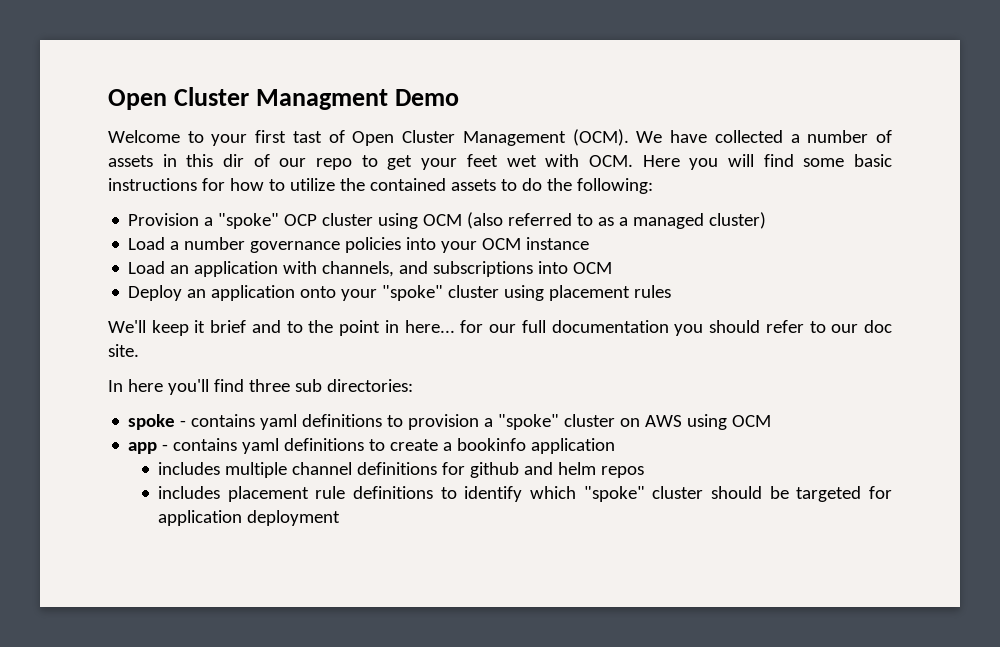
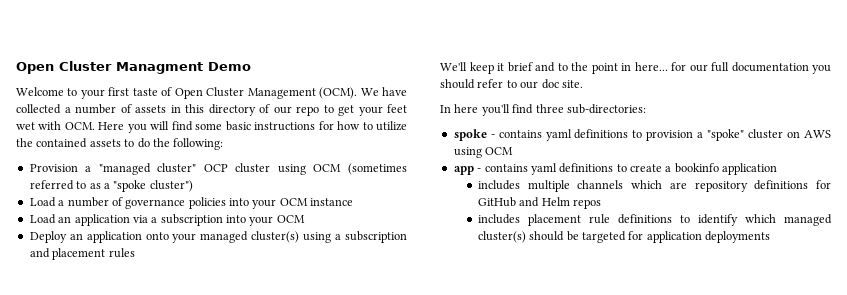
[292,131,322,143] tast -> [132,88,158,96] taste
[223,154,245,167] dir -> [208,104,256,116] directory
[218,213,280,229] "spoke" -> [98,163,197,175] "managed cluster"
[467,212,504,229] (also -> [348,163,407,175] (sometimes
[633,212,767,229] managed cluster) -> [113,180,193,192] "spoke cluster")
(246, 243) none -> [111,197,123,206] of
[283,261,569,277] with channels, and subscriptions into -> [132,214,274,226] via a subscription into your
[382,285,545,301] "spoke" cluster using -> [200,231,408,243] [29,248,50,258] managed cluster(s) using a subscription and
[294,379,413,392] sub directories: -> [566,104,646,114] sub-directories:
[292,462,597,478] channel definitions for github and helm -> [577,180,831,192] [477,197,570,207] channels which are repository definitions for GitHub and Helm
[583,486,704,502] "spoke" cluster -> [784,214,832,226] [477,231,526,243] managed cluster(s)
[247,510,341,526] deployment -> [705,231,771,243] deployments

